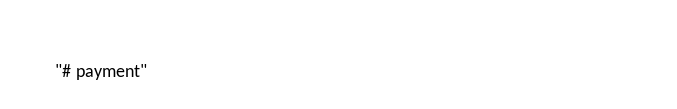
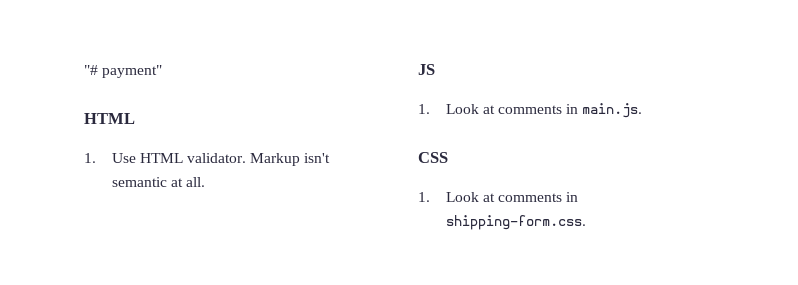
(147, 72) none -> [84,113,135,124] [84,153,331,166] [111,177,206,187] [418,64,435,75] [418,103,643,118] [418,152,448,163] [418,192,579,202] [445,215,586,230] // HTML // 1. Use HTML validator. Markup isn't semantic at all. // JS // 1. Look at comments in main.js. // CSS // 1. Look at comments in shipping-form.css.

